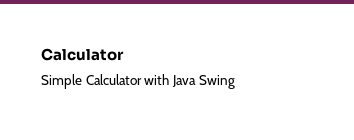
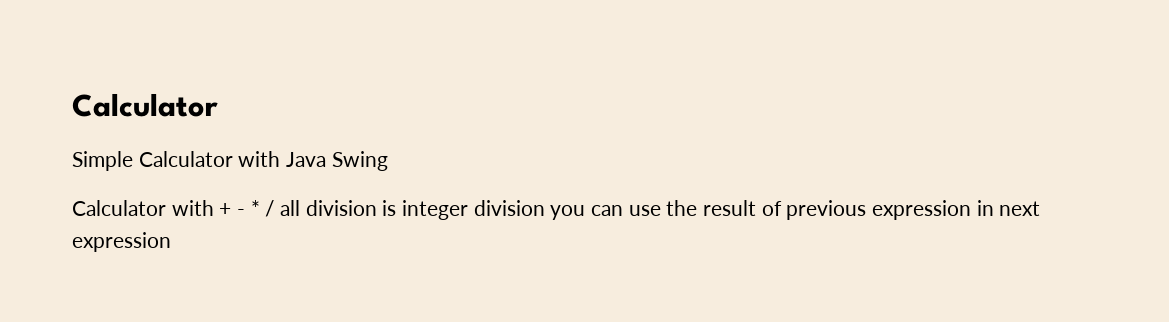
(235, 82) none -> [72,200,1041,220] [72,232,171,252] // Calculator with + - * / all division is integer division you can use the result of previous expression in next expression

